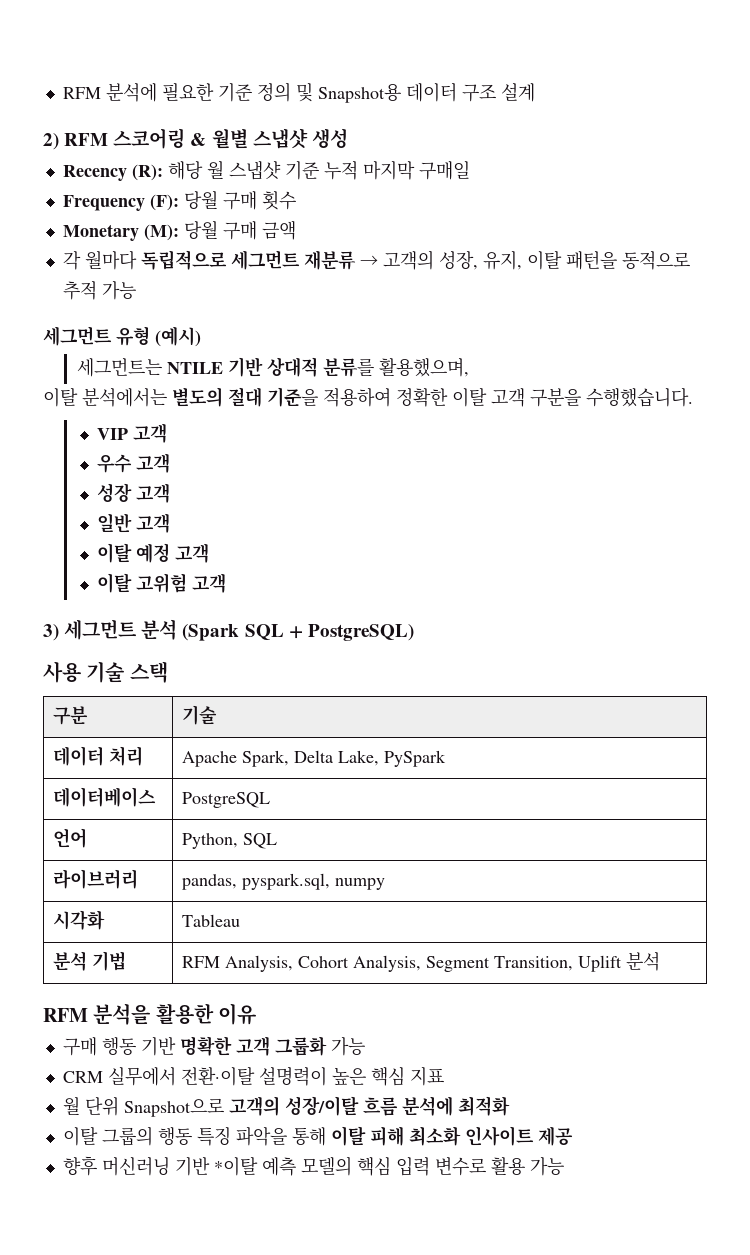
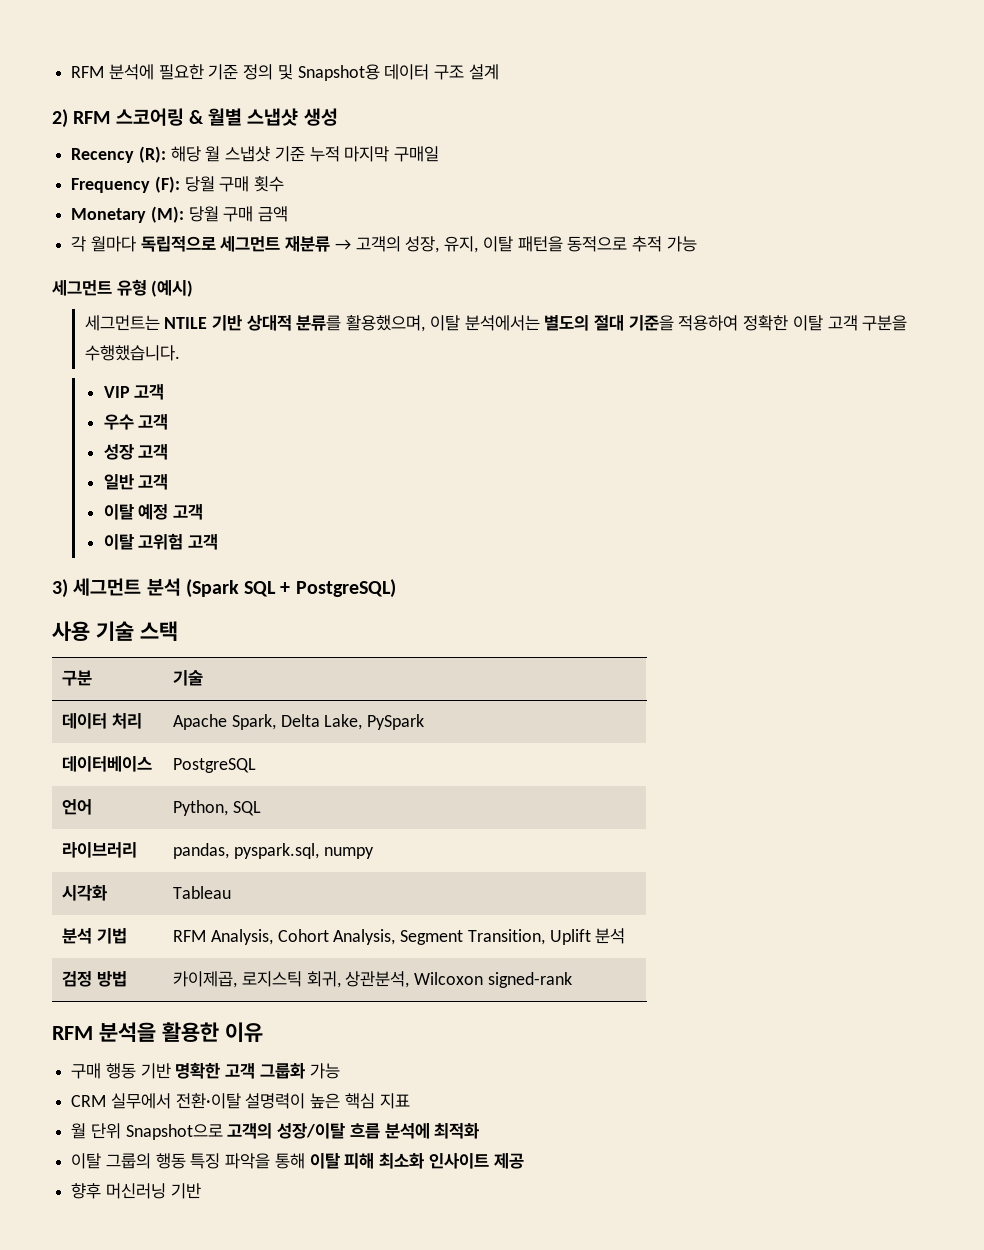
(470, 367) // -> (426, 323) none
(661, 961) none -> [62,971,127,987] [173,971,572,988] // 검정 방법 | 카이제곱, 로지스틱 회귀, 상관분석, Wilcoxon signed-rank
[213,1156,564,1176] *이탈 예측 모델의 핵심 입력 변수로 활용 가능 -> (201, 1191) none

